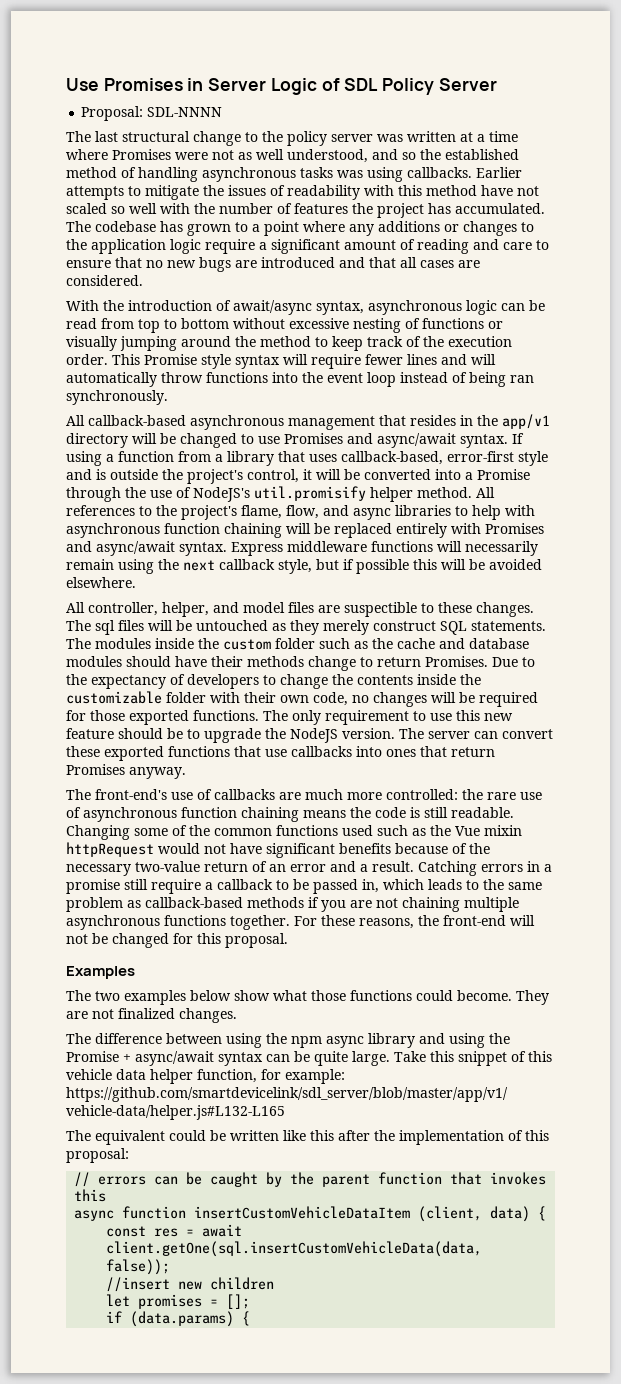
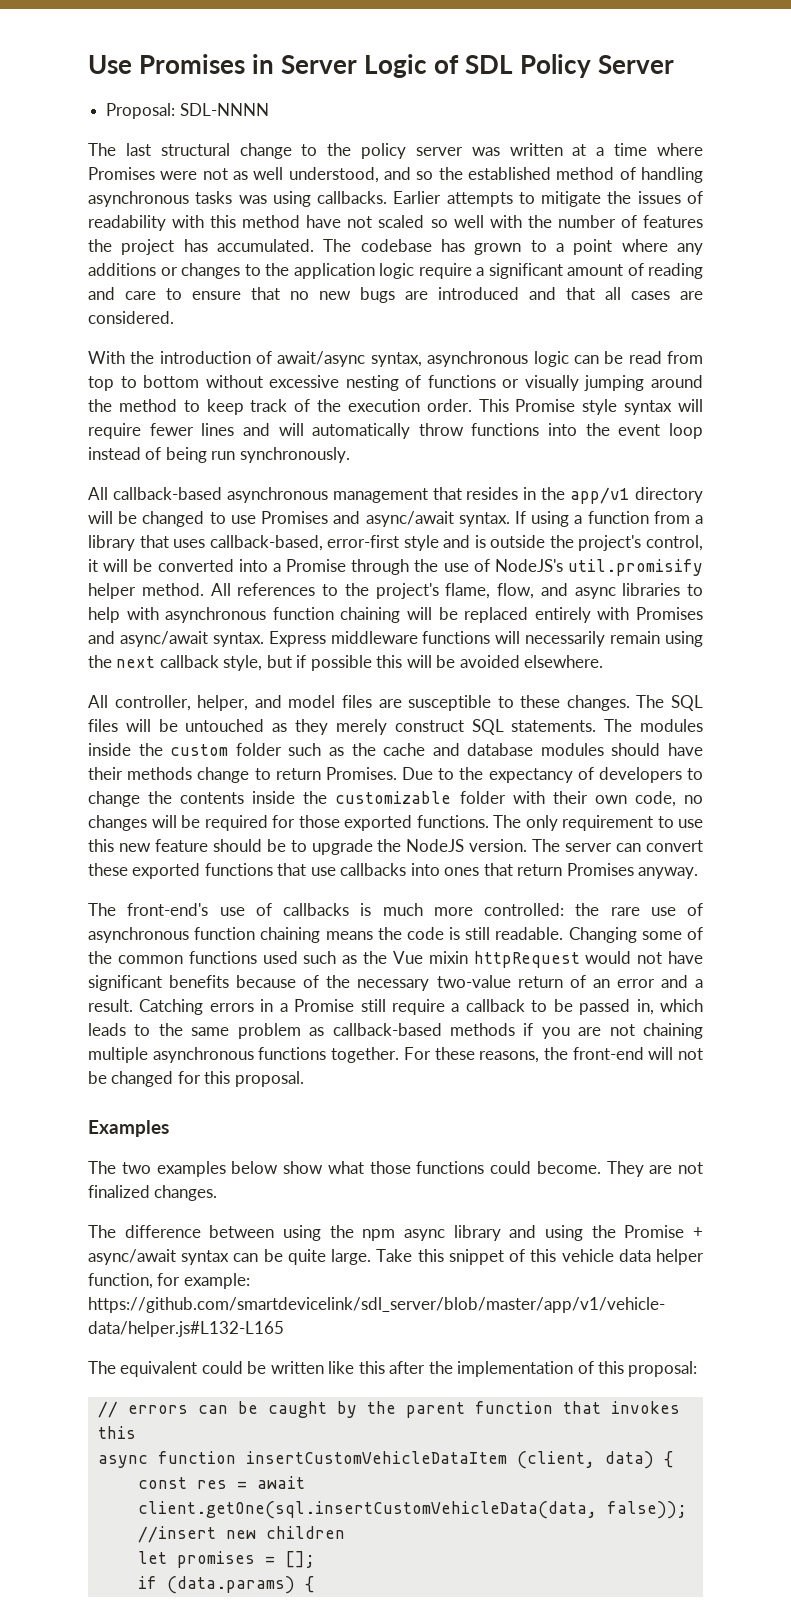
[510,375,534,383] ran -> [211,451,236,460] run
[344,602,417,617] suspectible -> [408,695,492,711] susceptible
[95,620,115,635] sql -> [671,695,703,711] SQL
[279,792,301,800] are -> [360,903,372,916] is
[66,879,120,894] promise -> [294,999,355,1012] Promise

